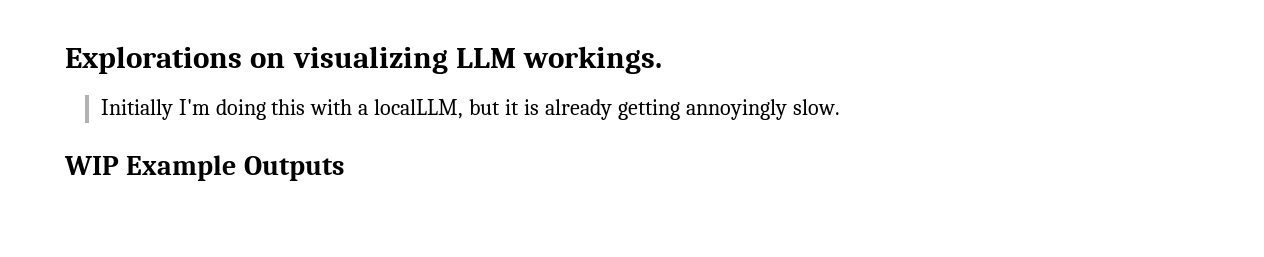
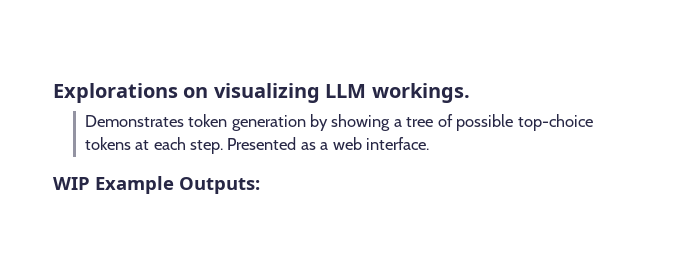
[100,99,840,120] Initially I'm doing this with a localLLM, but it is already getting annoyingly slow. -> [84,114,593,131] [84,137,430,154] Demonstrates token generation by showing a tree of possible top-choice tokens at each step. Presented as a web interface.
[243,156,344,181] Outputs -> [179,177,260,194] Outputs:

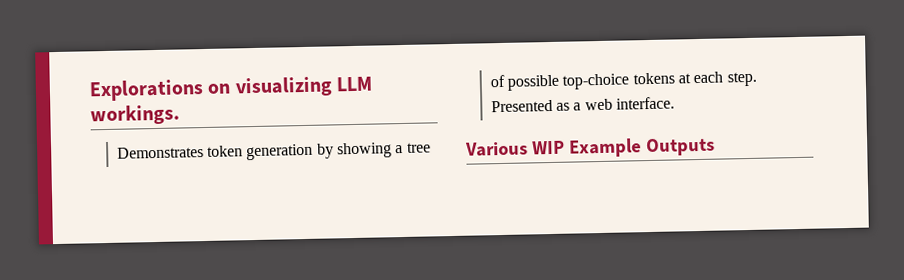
(430, 143) none -> [465,141,528,157] Various
[179,177,260,194] Outputs: -> [645,137,715,157] Outputs

